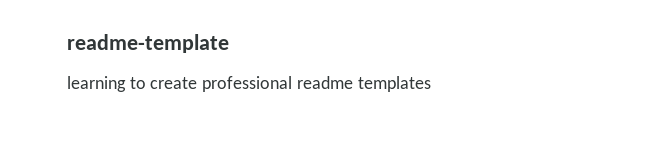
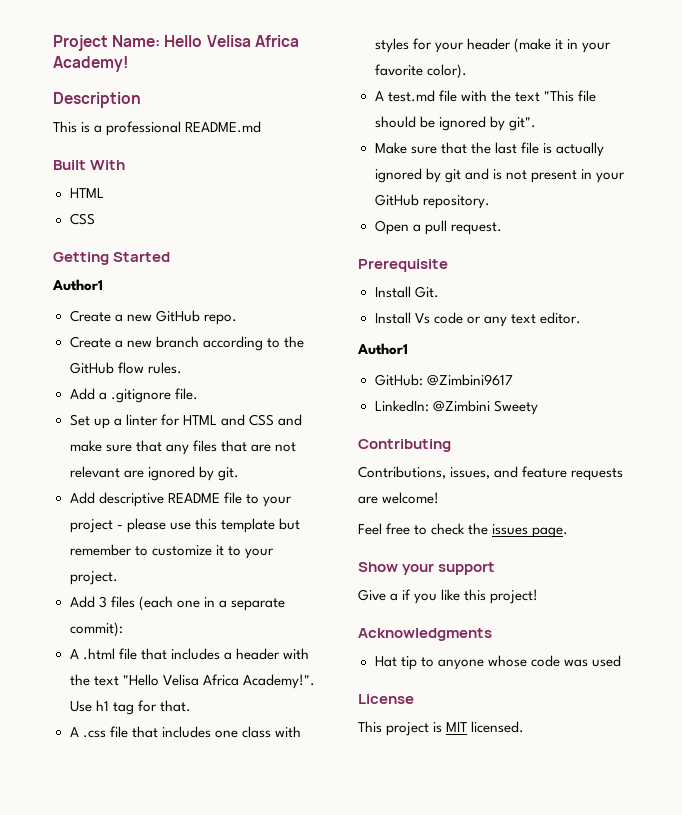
[67,34,229,53] [67,76,431,92] readme-template // learning to create professional readme templates -> [53,35,299,51] [53,56,129,72] [53,92,141,108] [53,121,262,136] [53,160,126,170] [69,188,104,198] [69,213,95,225] [53,252,171,265] [52,279,103,291] [69,310,237,325] [69,336,304,351] [69,362,182,374] [69,388,198,403] [69,414,302,429] [69,440,296,455] [69,466,239,481] [69,492,292,507] [69,518,300,533] [69,544,274,559] [69,571,118,585] [69,596,285,611] [69,622,123,637] [69,648,309,660] [69,674,315,689] [69,700,191,715] [69,726,301,738] [374,38,611,53] [374,64,467,79] [374,90,596,102] [374,116,536,131] [374,142,604,157] [374,168,625,183] [374,194,490,209] [374,220,502,235] [358,259,448,272] [374,286,439,298] [374,312,581,327] [357,343,408,355] [374,374,513,386] [374,400,538,415] [358,439,451,452] [358,466,624,481] [358,492,440,504] [358,523,569,538] [358,562,496,575] [358,589,539,604] [358,628,492,641] [374,655,621,670] [358,694,414,704] [358,721,525,736] Project Name: Hello Velisa Africa Academy! // Description // This is a professional README.md // Built With // HTML // CSS // Getting Started // Author1 // Create a new GitHub repo. // Create a new branch according to the GitHub flow rules. // Add a .gitignore file. // Set up a linter for HTML and CSS and make sure that any files that are not relevant are ignored by git. // Add descriptive README file to your project - please use this template but remember to customize it to your project. // Add 3 files (each one in a separate commit): // A .html file that includes a header with the text "Hello Velisa Africa Academy!". Use h1 tag for that. // A .css file that includes one class with styles for your header (make it in your favorite color). // A test.md file with the text "This file should be ignored by git". // Make sure that the last file is actually ignored by git and is not present in your GitHub repository. // Open a pull request. // Prerequisite // Install Git. // Install Vs code or any text editor. // Author1 // GitHub: @Zimbini9617 // LinkedIn: @Zimbini Sweety // Contributing // Contributions, issues, and feature requests are welcome! // Feel free to check the issues page. // Show your support // Give a if you like this project! // Acknowledgments // Hat tip to anyone whose code was used // License // This project is MIT licensed.

